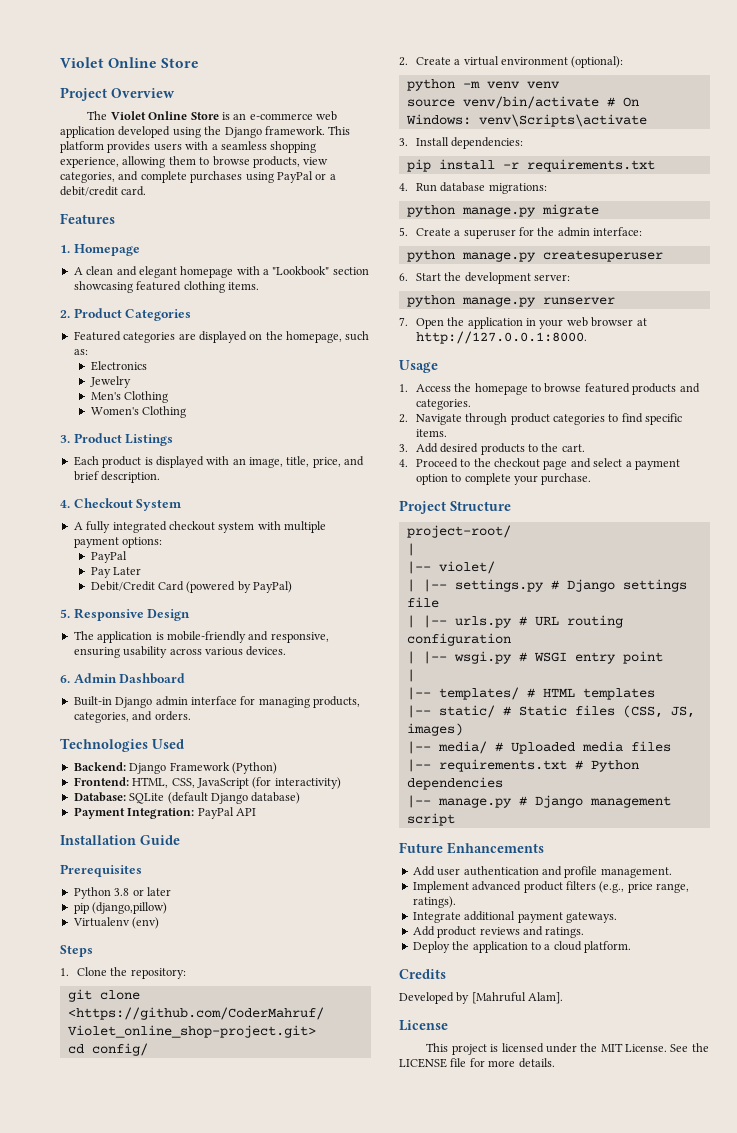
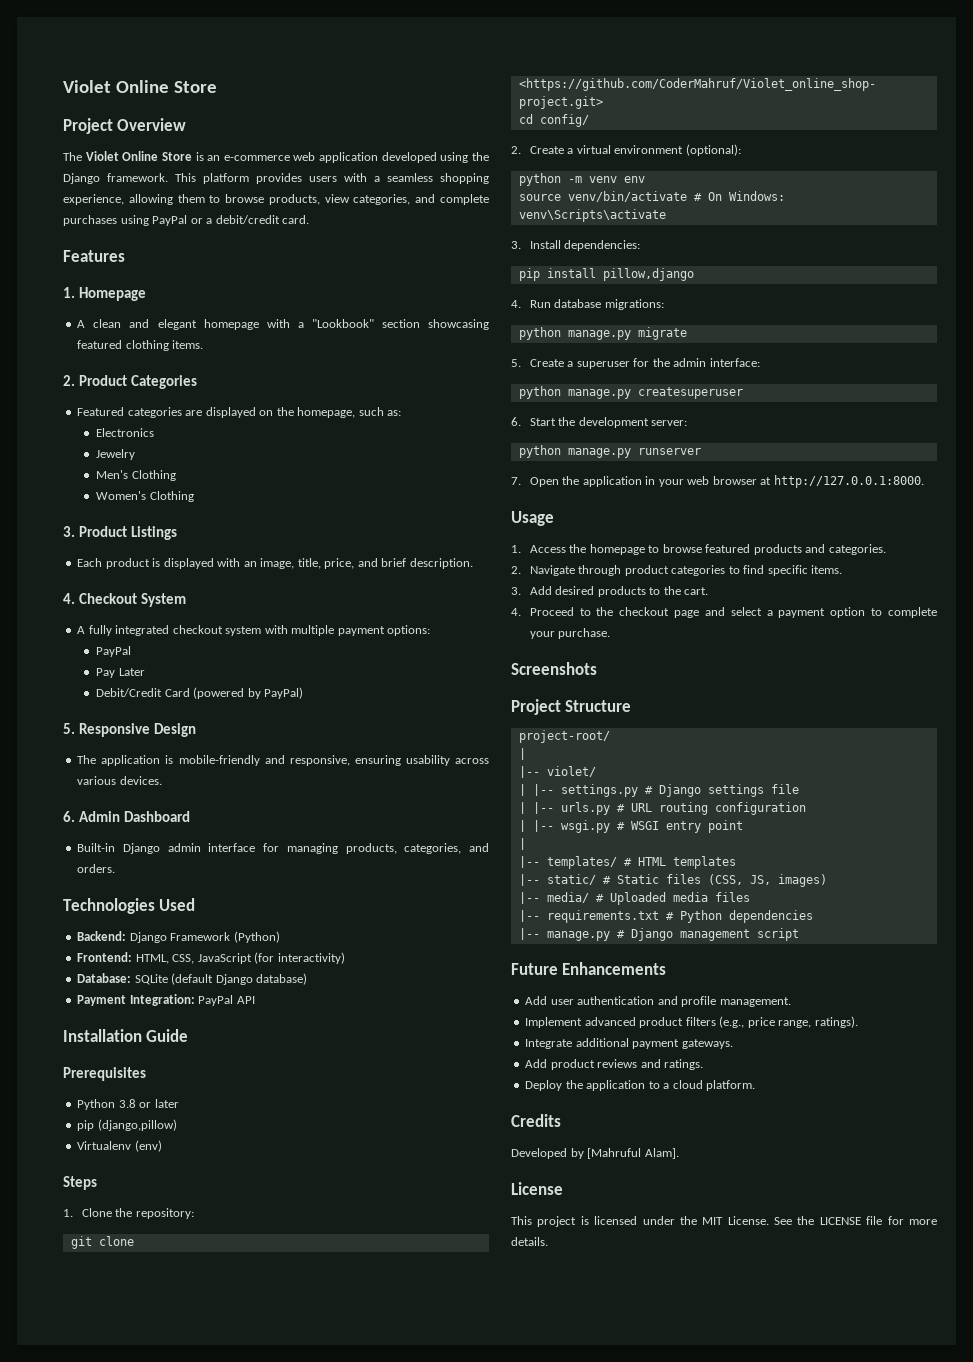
[526,81,560,89] venv -> [623,176,645,183] env
[502,159,655,172] -r requirements.txt -> [602,268,694,281] pillow,django
(592, 479) none -> [511,662,597,675] // Screenshots

